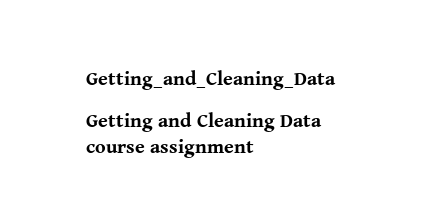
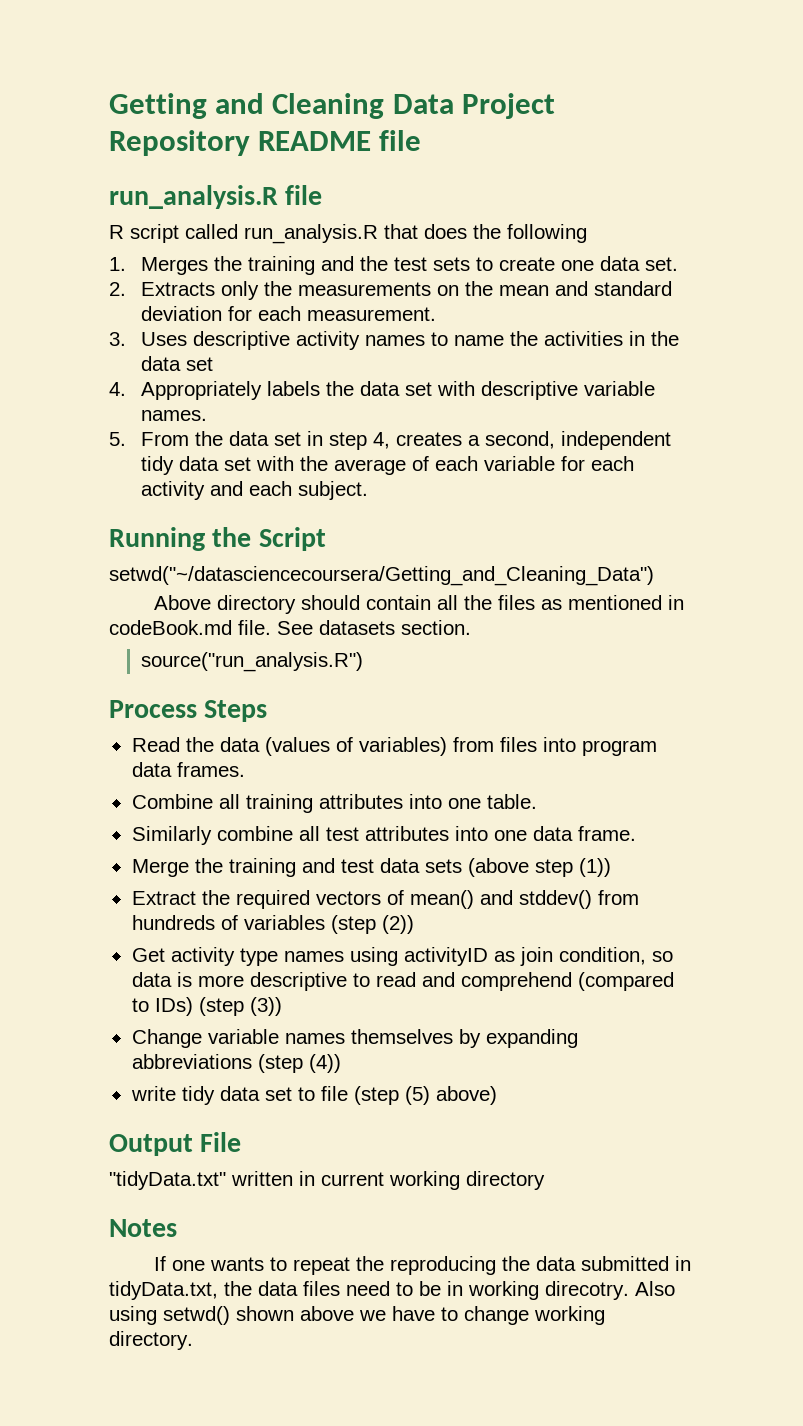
[86,70,336,90] Getting_and_Cleaning_Data // -> (109, 106) none
[86,139,255,158] course assignment -> [461,93,555,119] [109,130,422,156] [109,185,323,209] [109,224,587,244] [109,256,679,275] [109,281,673,300] [141,306,437,321] [109,331,680,350] [141,356,214,371] [109,381,656,400] [141,410,208,421] [109,431,672,450] [141,456,635,475] [141,481,369,500] [109,527,326,551] [109,566,654,586] [154,595,685,614] [109,620,471,635] [141,652,364,672] [109,700,268,722] [131,737,657,756] [131,762,245,777] [131,794,537,813] [131,826,636,845] [131,858,611,877] [131,890,639,909] [131,915,414,934] [131,947,673,966] [131,972,674,991] [131,997,282,1016] [131,1029,578,1048] [131,1054,341,1073] [130,1086,497,1105] [109,1132,242,1156] [109,1171,545,1190] [109,1219,177,1237] [154,1256,692,1275] [109,1281,675,1300] [109,1306,605,1325] [109,1331,193,1350] Project Repository README file // run_analysis.R file // R script called run_analysis.R that does the following // 1. Merges the training and the test sets to create one data set. // 2. Extracts only the measurements on the mean and standard deviation for each measurement. // 3. Uses descriptive activity names to name the activities in the data set // 4. Appropriately labels the data set with descriptive variable names. // 5. From the data set in step 4, creates a second, independent tidy data set with the average of each variable for each activity and each subject. // Running the Script // setwd("~/datasciencecoursera/Getting_and_Cleaning_Data") // Above directory should contain all the files as mentioned in codeBook.md file. See datasets section. // source("run_analysis.R") // Process Steps // Read the data (values of variables) from files into program data frames. // Combine all training attributes into one table. // Similarly combine all test attributes into one data frame. // Merge the training and test data sets (above step (1)) // Extract the required vectors of mean() and stddev() from hundreds of variables (step (2)) // Get activity type names using activityID as join condition, so data is more descriptive to read and comprehend (compared to IDs) (step (3)) // Change variable names themselves by expanding abbreviations (step (4)) // write tidy data set to file (step (5) above) // Output File // "tidyData.txt" written in current working directory // Notes // If one wants to repeat the reproducing the data submitted in tidyData.txt, the data files need to be in working direcotry. Also using setwd() shown above we have to change working directory.

